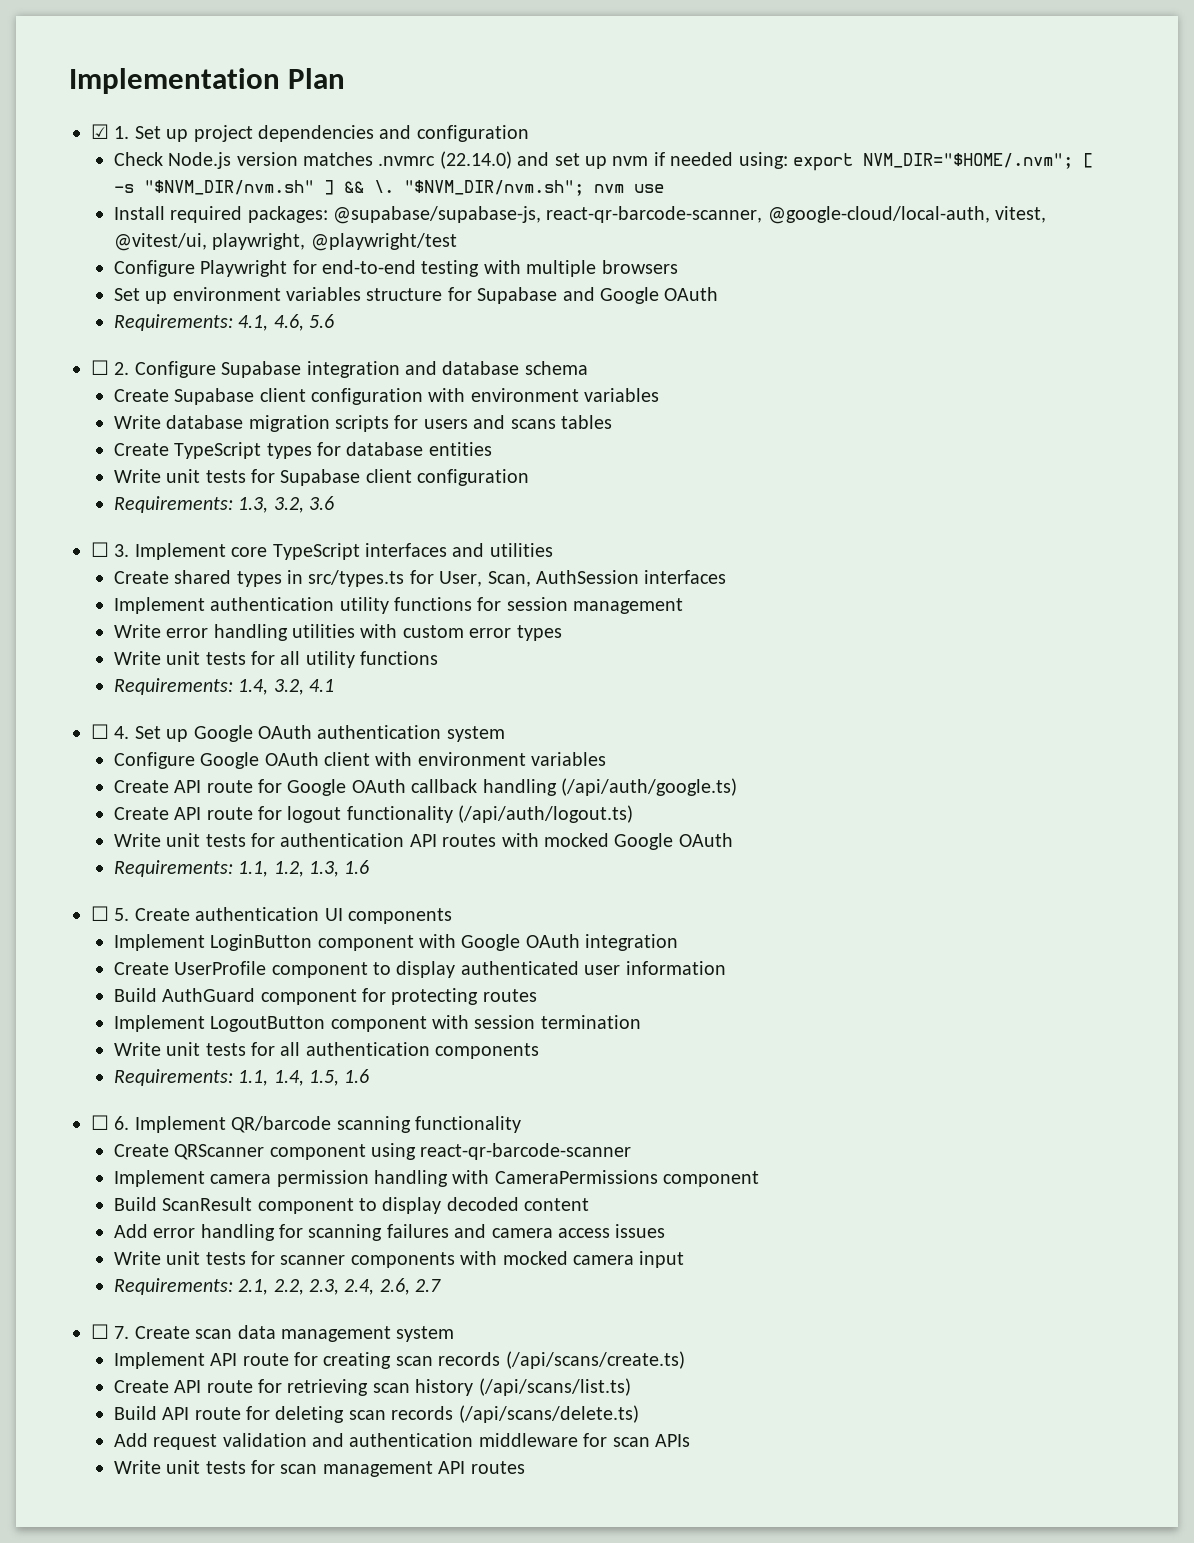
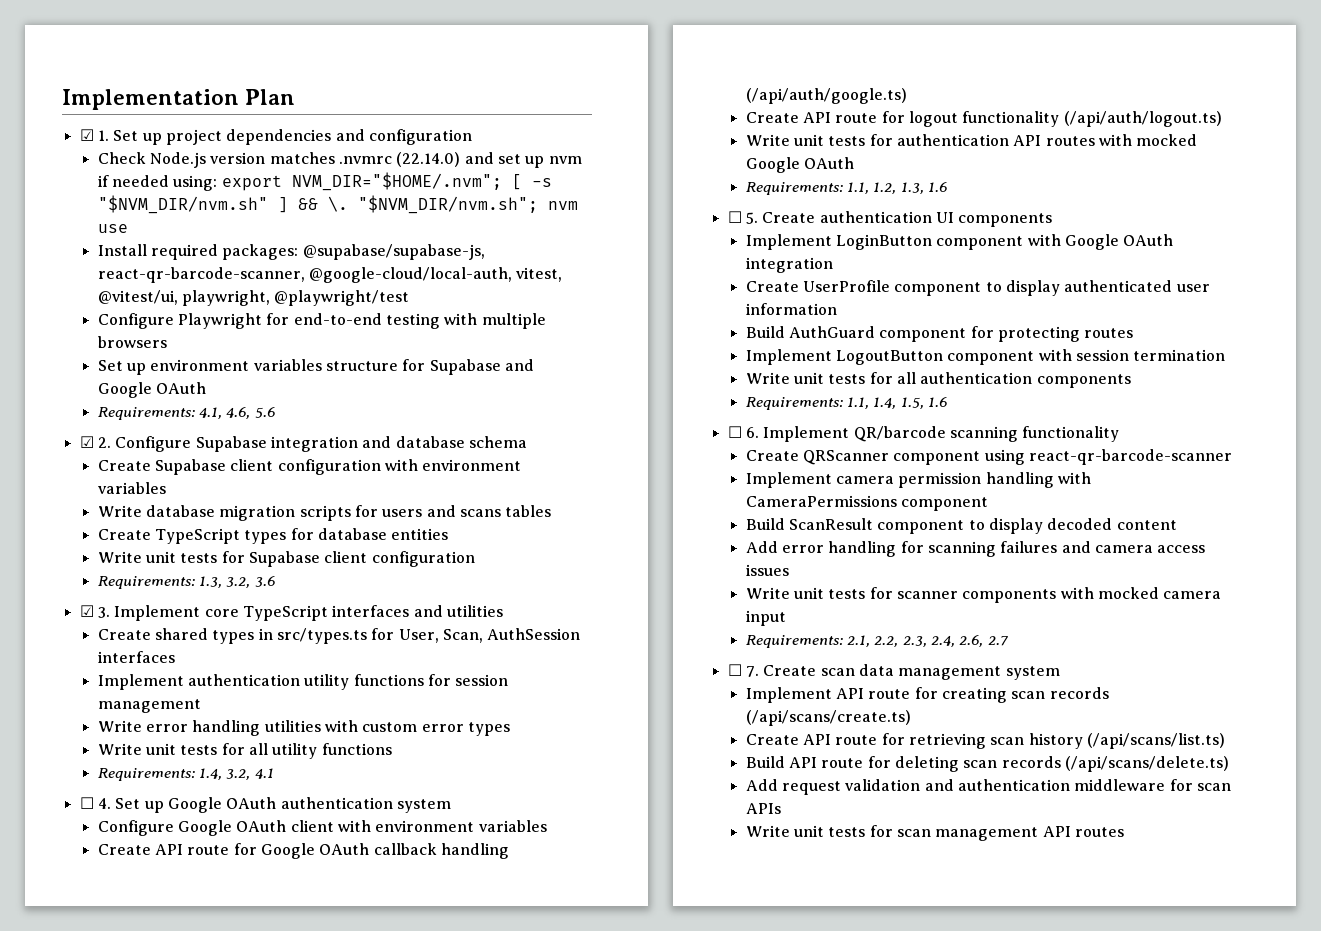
[91,360,109,375] ☐ -> [79,436,94,448] ☑
[91,542,109,557] ☐ -> [79,605,94,617] ☑

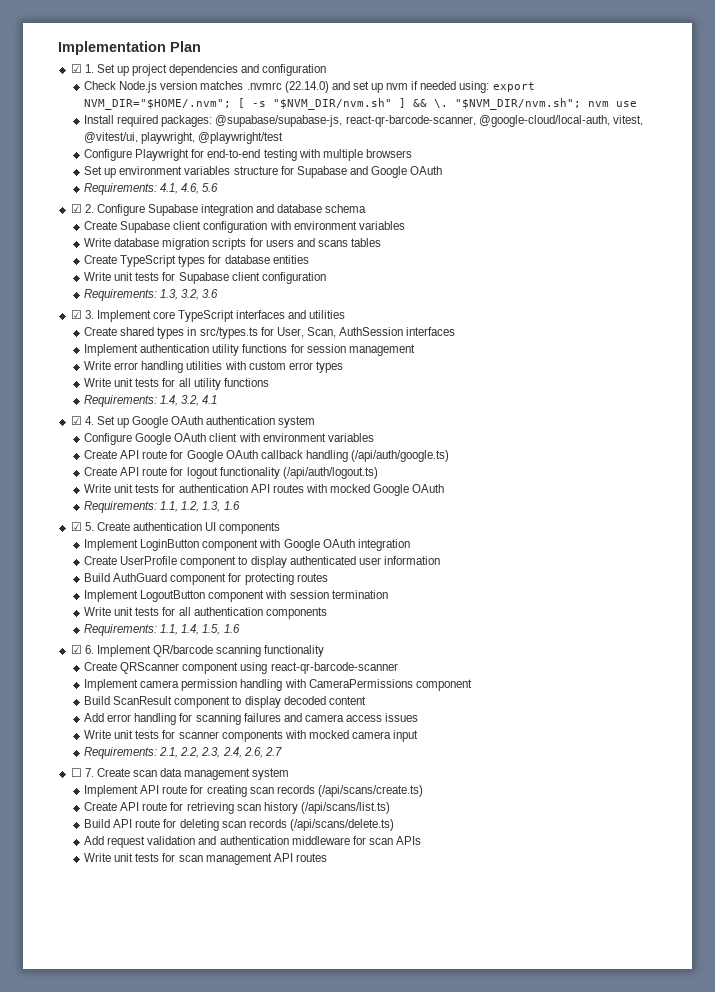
[79,797,94,809] ☐ -> [70,416,82,425] ☑
[727,211,742,223] ☐ -> [70,522,82,531] ☑
[727,426,742,438] ☐ -> [70,645,82,654] ☑

